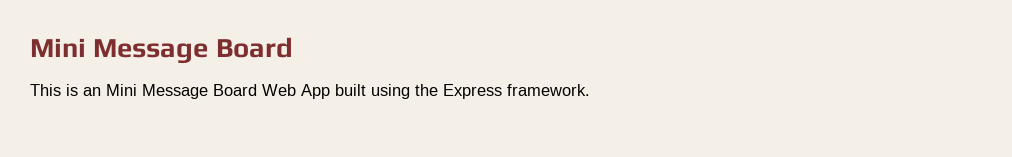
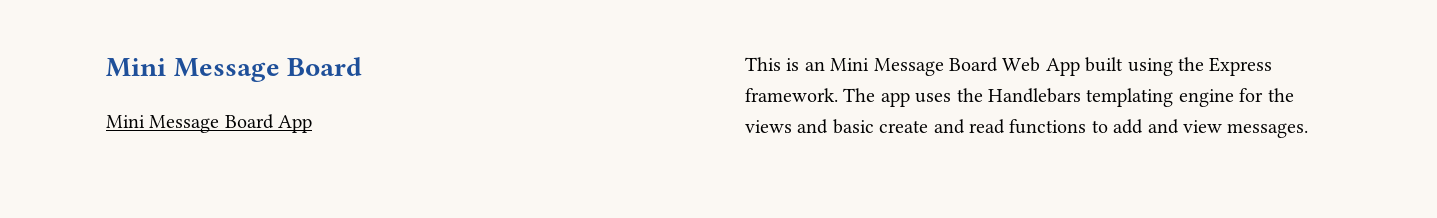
[30,37,293,64] Mini Message Board -> [106,57,363,82] [106,114,313,133] Mini Message Board // Mini Message Board App
(590, 90) none -> [843,88,1294,107] [745,119,1309,138] The app uses the Handlebars templating engine for the views and basic create and read functions to add and view messages.

